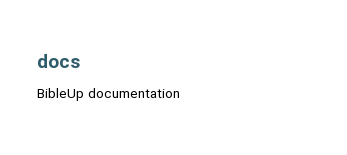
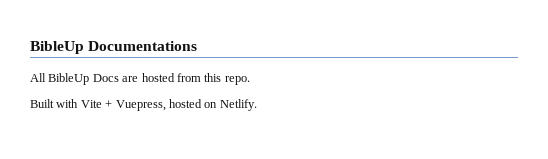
[37,54,80,68] [37,88,180,101] docs // BibleUp documentation -> [30,41,198,54] [30,73,250,85] [30,99,257,111] BibleUp Documentations // All BibleUp Docs are hosted from this repo. // Built with Vite + Vuepress, hosted on Netlify.

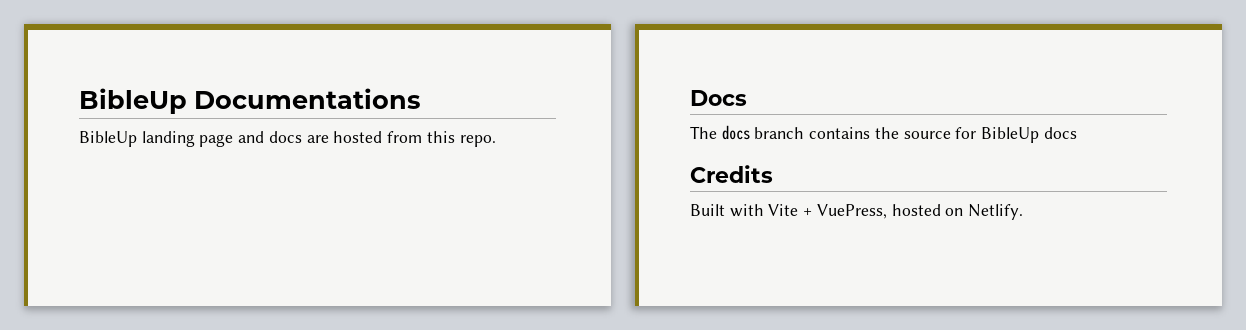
[30,73,119,85] All BibleUp Docs -> [79,131,302,147] BibleUp landing page and docs
(250, 80) none -> [690,90,747,106] [690,125,1077,143] [690,165,773,183] // Docs // The docs branch contains the source for BibleUp docs // Credits
[115,100,166,111] Vuepress, -> [816,204,887,219] VuePress,

